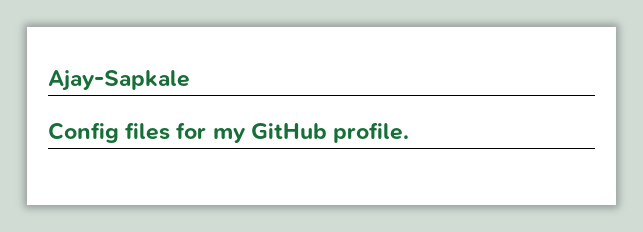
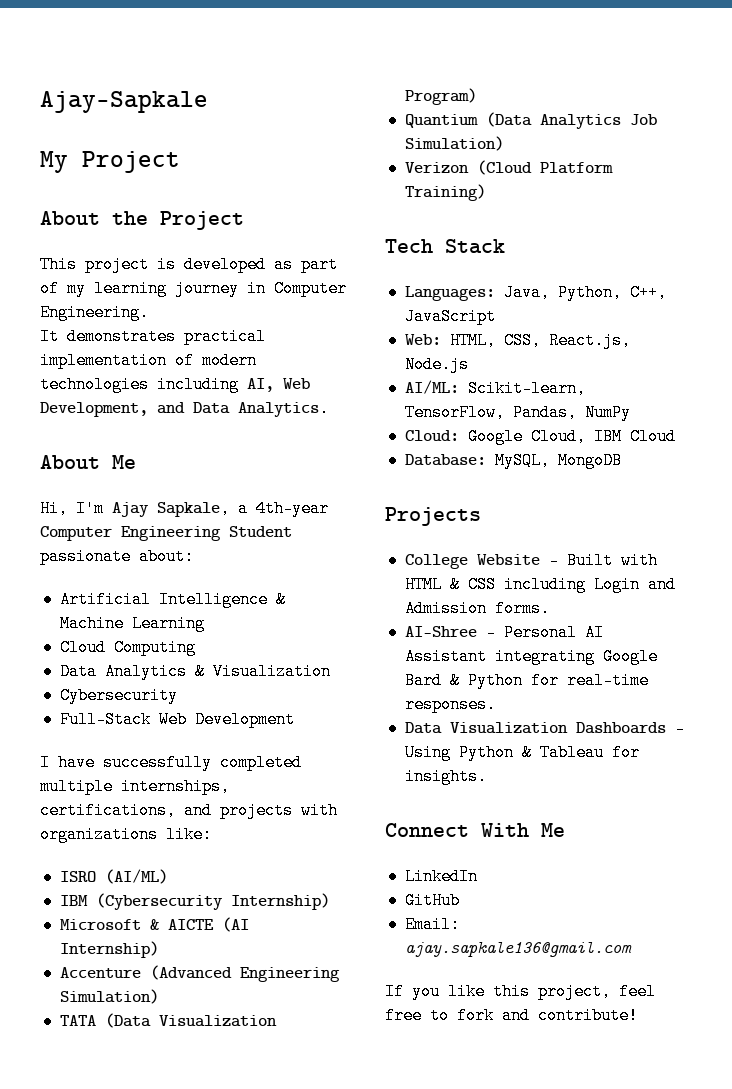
[48,122,410,143] Config files for my GitHub profile. -> [40,151,180,173] [40,211,244,230] [40,256,338,273] [40,280,347,297] [40,304,149,321] [40,328,266,345] [40,352,257,369] [40,376,310,393] [40,400,329,417] [40,455,136,469] [40,500,329,517] [40,526,292,541] [40,548,194,565] [59,591,286,608] [59,615,205,632] [59,639,196,656] [59,663,331,680] [59,687,178,704] [59,711,295,728] [40,754,302,771] [40,778,230,795] [40,802,338,819] [40,826,212,843] [59,869,168,884] [59,893,330,910] [59,917,249,932] [59,941,159,958] [59,965,340,982] [59,989,159,1004] [59,1013,277,1028] [404,88,477,105] [404,112,657,129] [404,136,504,151] [404,160,613,175] [404,184,486,201] [385,239,505,254] [404,284,667,301] [404,308,496,325] [404,332,631,349] [404,356,469,373] [404,380,586,397] [404,404,631,421] [404,428,676,445] [404,452,622,469] [385,507,481,526] [404,552,658,569] [404,576,676,593] [404,600,550,617] [404,624,604,641] [404,648,658,665] [404,672,649,689] [404,696,496,713] [404,722,684,734] [404,744,640,761] [404,768,487,785] [385,823,565,837] [404,868,478,885] [404,892,460,909] [404,916,460,933] [404,941,632,957] [385,983,656,1000] [385,1007,638,1024] My Project // About the Project // This project is developed as part of my learning journey in Computer Engineering. // It demonstrates practical implementation of modern technologies including AI, Web Development, and Data Analytics. // About Me // Hi, I'm Ajay Sapkale, a 4th-year Computer Engineering Student passionate about: // Artificial Intelligence & Machine Learning // Cloud Computing // Data Analytics & Visualization // Cybersecurity // Full-Stack Web Development // I have successfully completed multiple internships, certifications, and projects with organizations like: // ISRO (AI/ML) // IBM (Cybersecurity Internship) // Microsoft & AICTE (AI Internship) // Accenture (Advanced Engineering Simulation) // TATA (Data Visualization Program) // Quantium (Data Analytics Job Simulation) // Verizon (Cloud Platform Training) // Tech Stack // Languages: Java, Python, C++, JavaScript // Web: HTML, CSS, React.js, Node.js // AI/ML: Scikit-learn, TensorFlow, Pandas, NumPy // Cloud: Google Cloud, IBM Cloud // Database: MySQL, MongoDB // Projects // College Website – Built with HTML & CSS including Login and Admission forms. // AI-Shree – Personal AI Assistant integrating Google Bard & Python for real-time responses. // Data Visualization Dashboards – Using Python & Tableau for insights. // Connect With Me // LinkedIn // GitHub // Email: ajay.sapkale136@gmail.com // If you like this project, feel free to fork and contribute!

